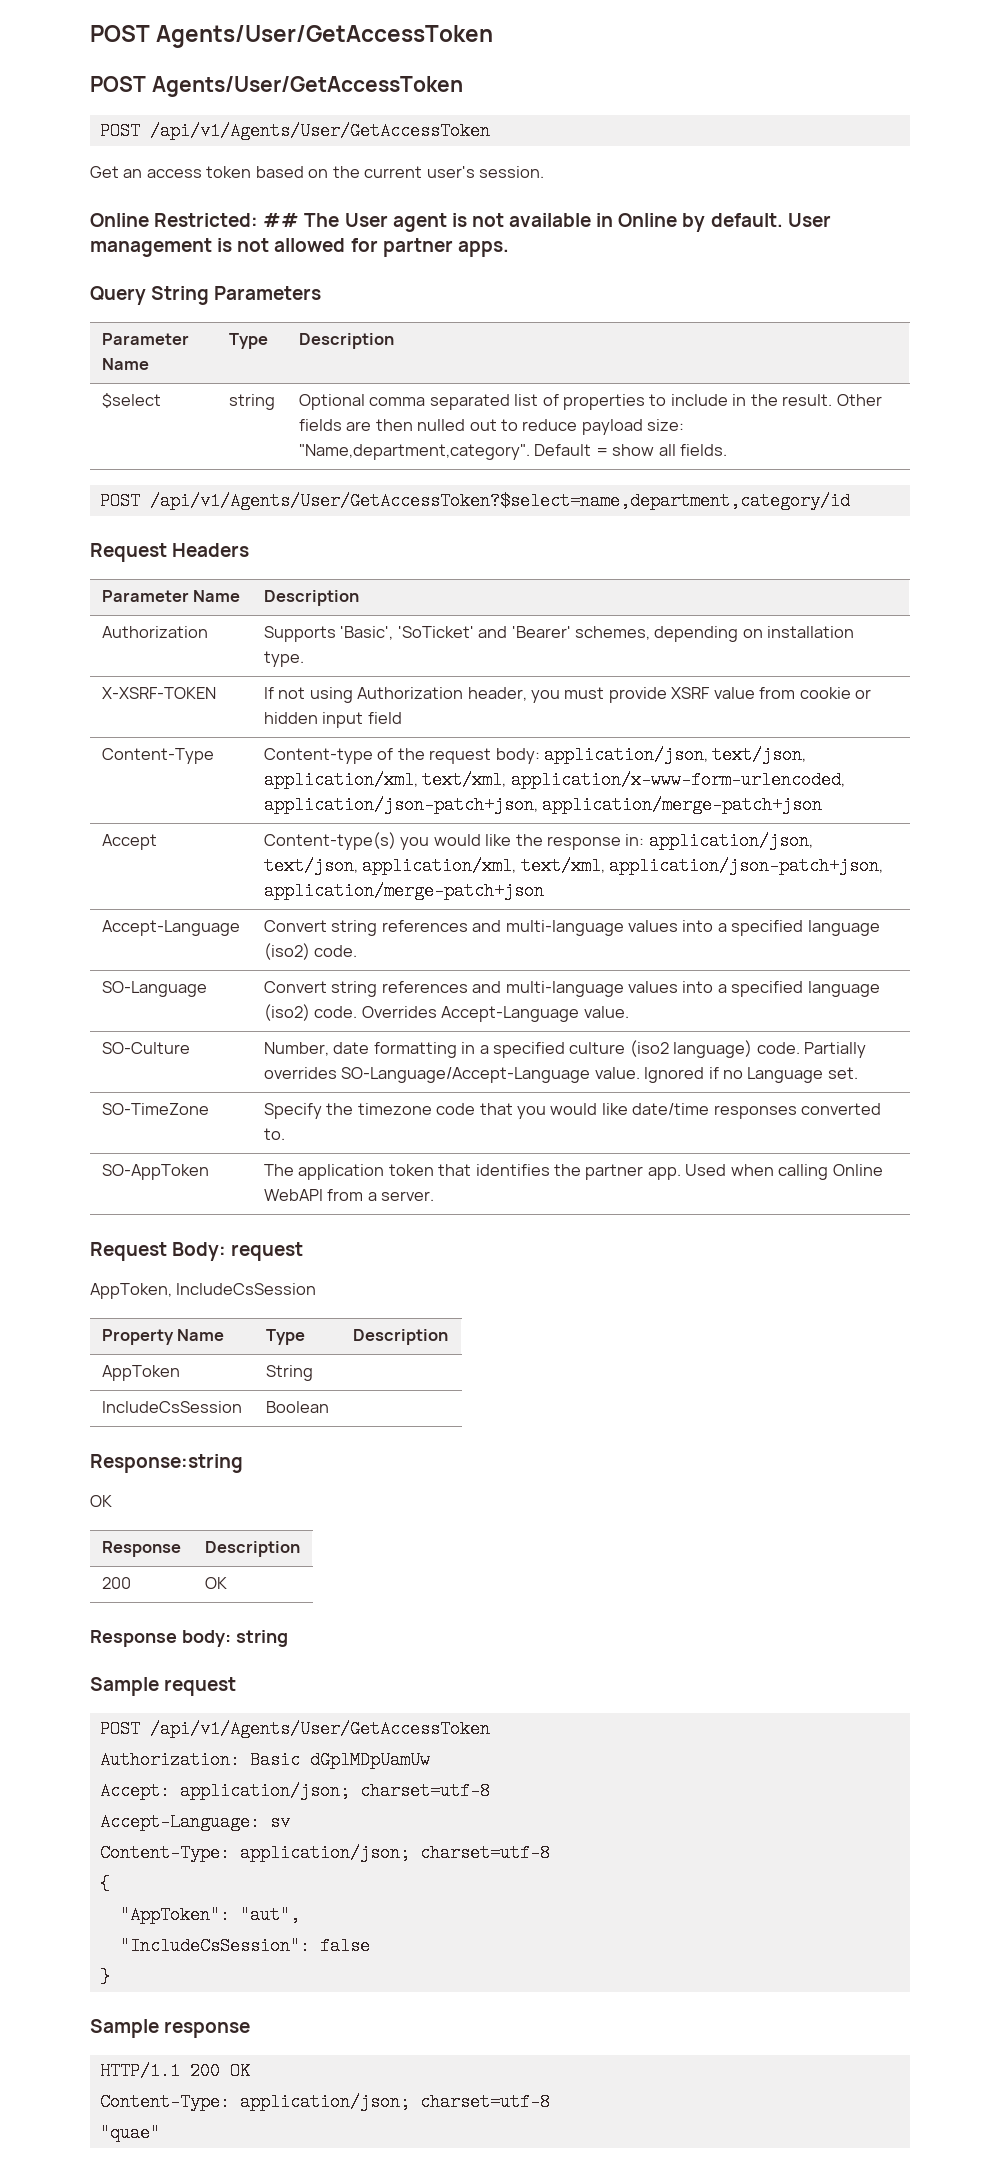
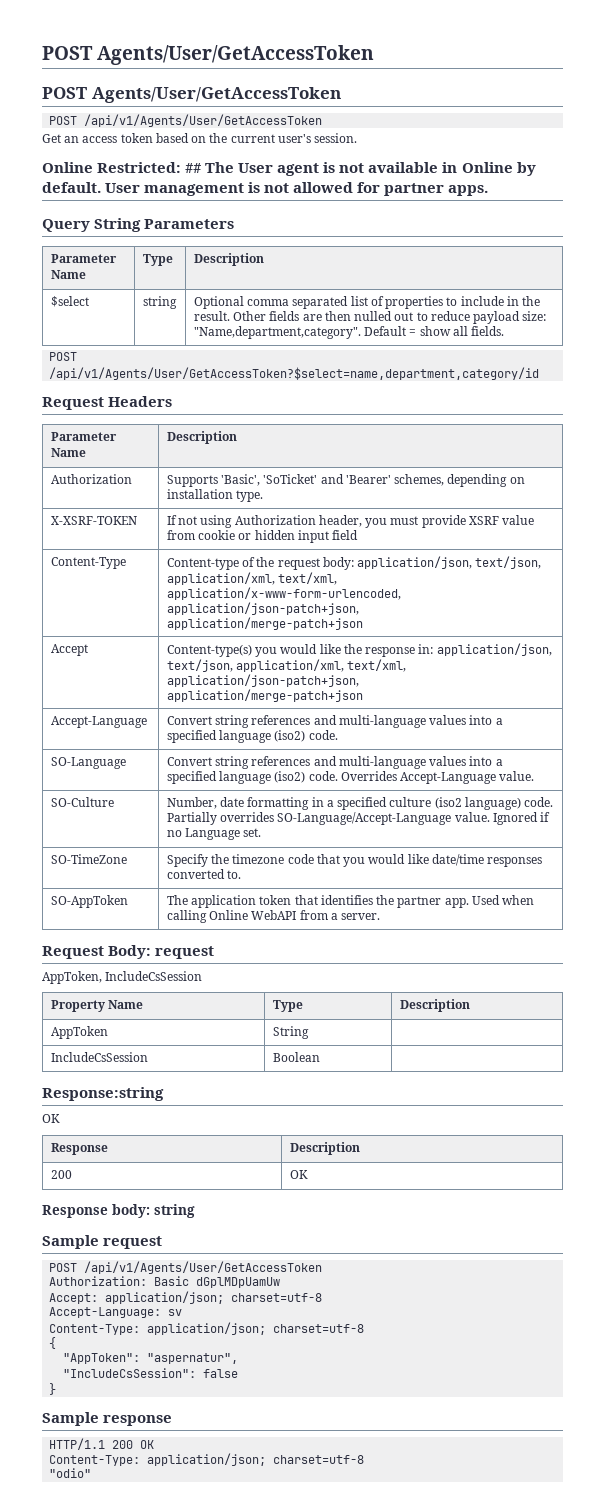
[239,1906,300,1924] "aut", -> [147,1353,239,1364] "aspernatur",
[99,2124,160,2142] "quae" -> [49,1468,92,1478] "odio"

